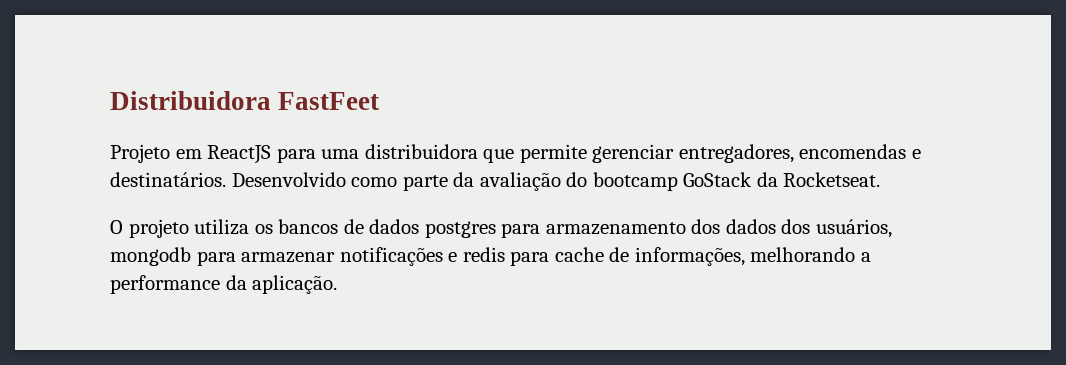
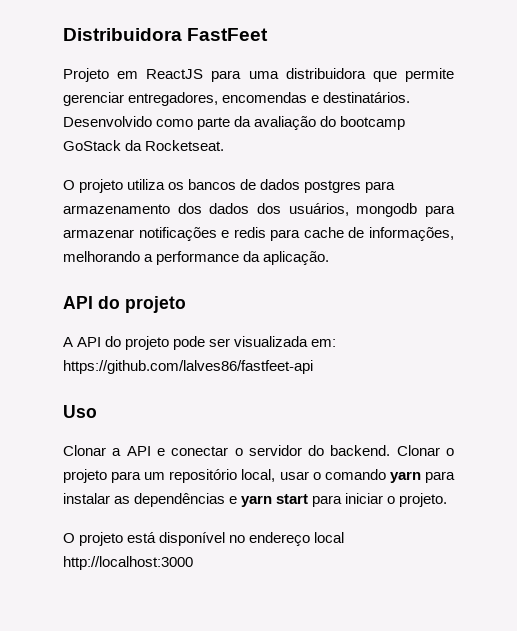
(338, 284) none -> [63,296,186,313] [63,336,337,350] [63,360,313,374] [63,405,97,418] [63,445,455,456] [63,469,455,483] [63,493,448,507] [63,532,345,546] [63,556,193,570] // API do projeto // A API do projeto pode ser visualizada em: https://github.com/lalves86/fastfeet-api // Uso // Clonar a API e conectar o servidor do backend. Clonar o projeto para um repositório local, usar o comando yarn para instalar as dependências e yarn start para iniciar o projeto. // O projeto está disponível no endereço local http://localhost:3000

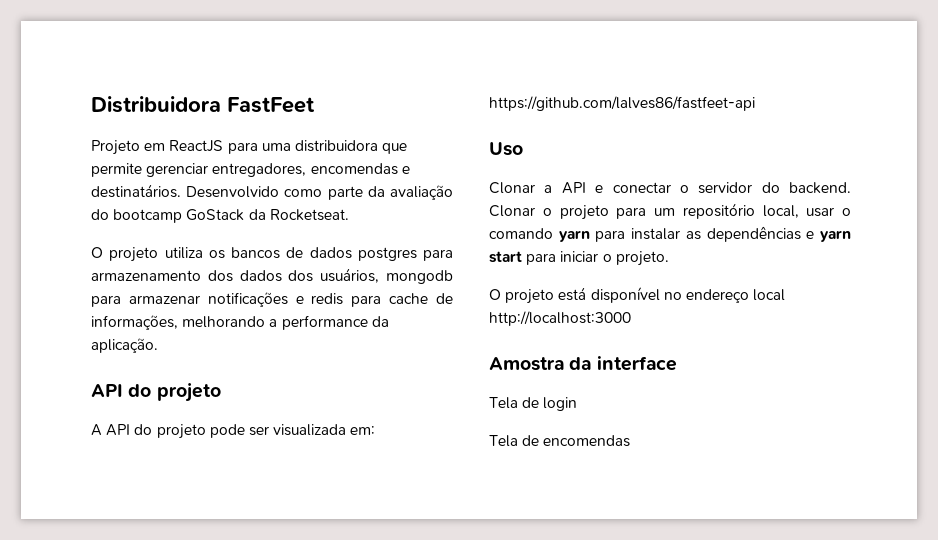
(193, 563) none -> [489,356,677,371] [489,397,578,411] [489,435,631,447] // Amostra da interface // Tela de login // Tela de encomendas

